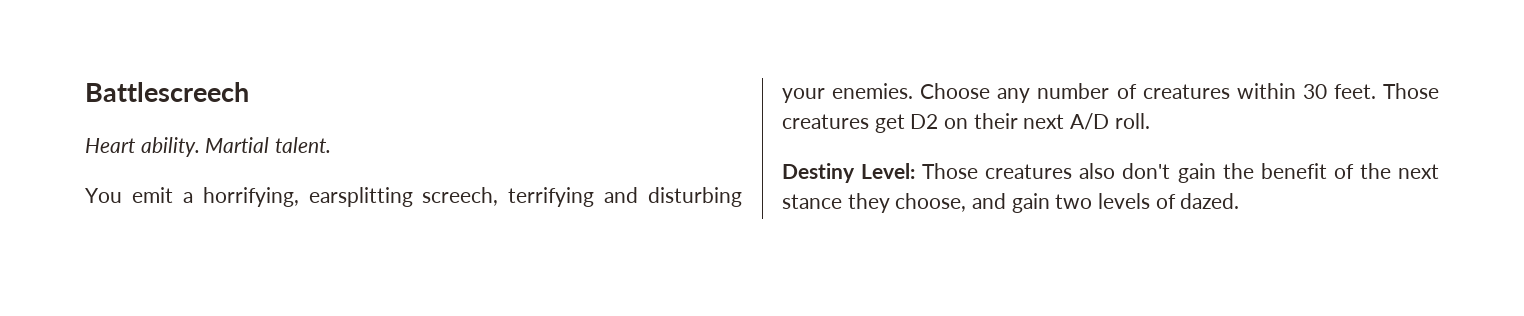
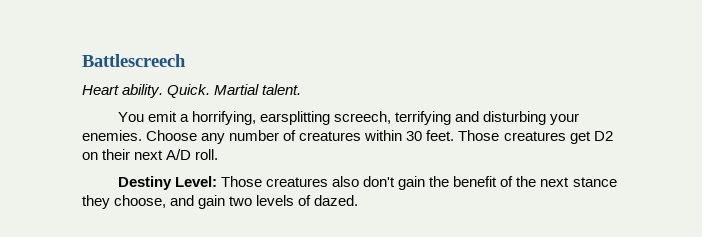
(200, 147) none -> [167,84,211,98] Quick.

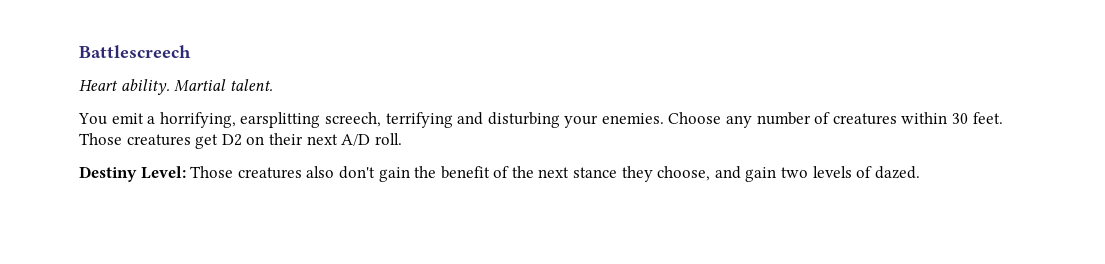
[167,84,211,98] Quick. -> (170, 87) none

